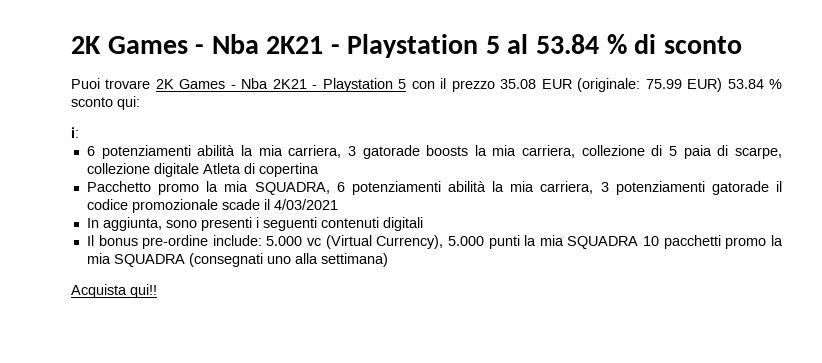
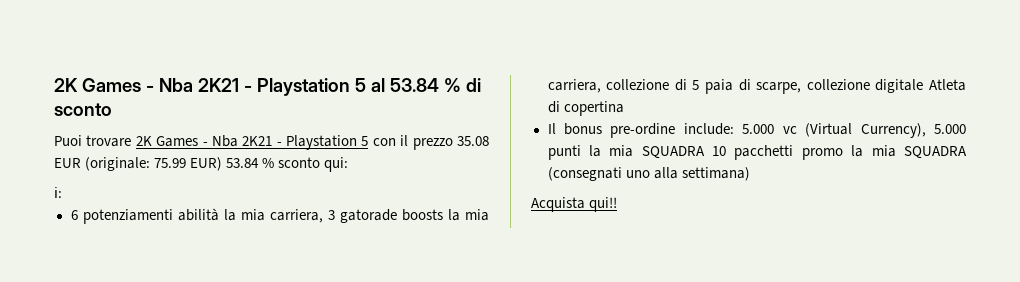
[86,181,782,195] [86,199,338,213] [86,217,423,231] // Pacchetto promo la mia SQUADRA, 6 potenziamenti abilità la mia carriera, 3 potenziamenti gatorade il codice promozionale scade il 4/03/2021 // In aggiunta, sono presenti i seguenti contenuti digitali -> (624, 108) none

